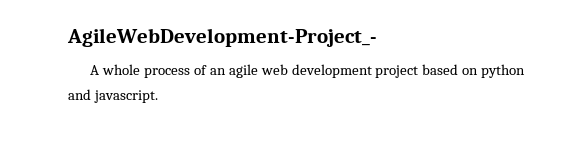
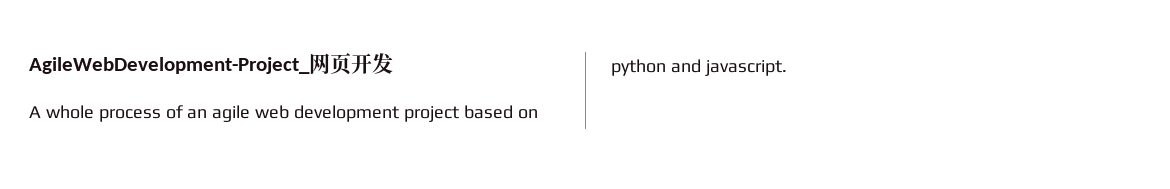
[67,28,377,47] AgileWebDevelopment-Project_- -> [29,53,393,75] AgileWebDevelopment-Project_网页开发

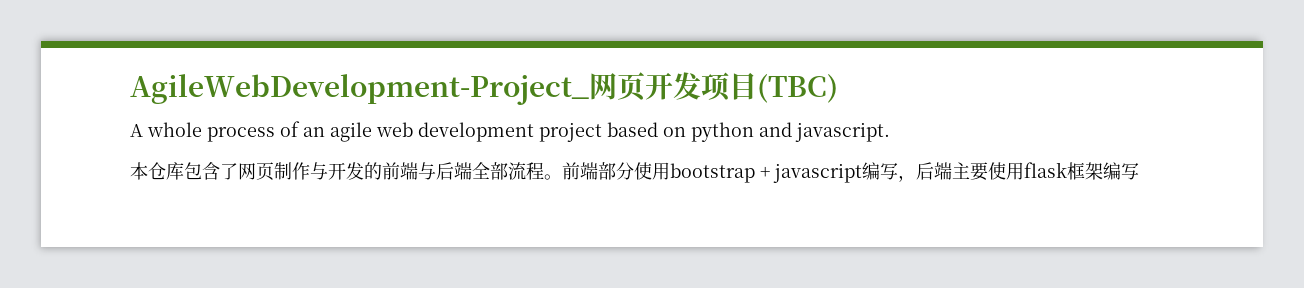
(393, 63) none -> [701,72,838,103] 项目(TBC)
(787, 68) none -> [130,162,1139,183] // 本仓库包含了网页制作与开发的前端与后端全部流程。前端部分使用bootstrap + javascript编写，后端主要使用flask框架编写

